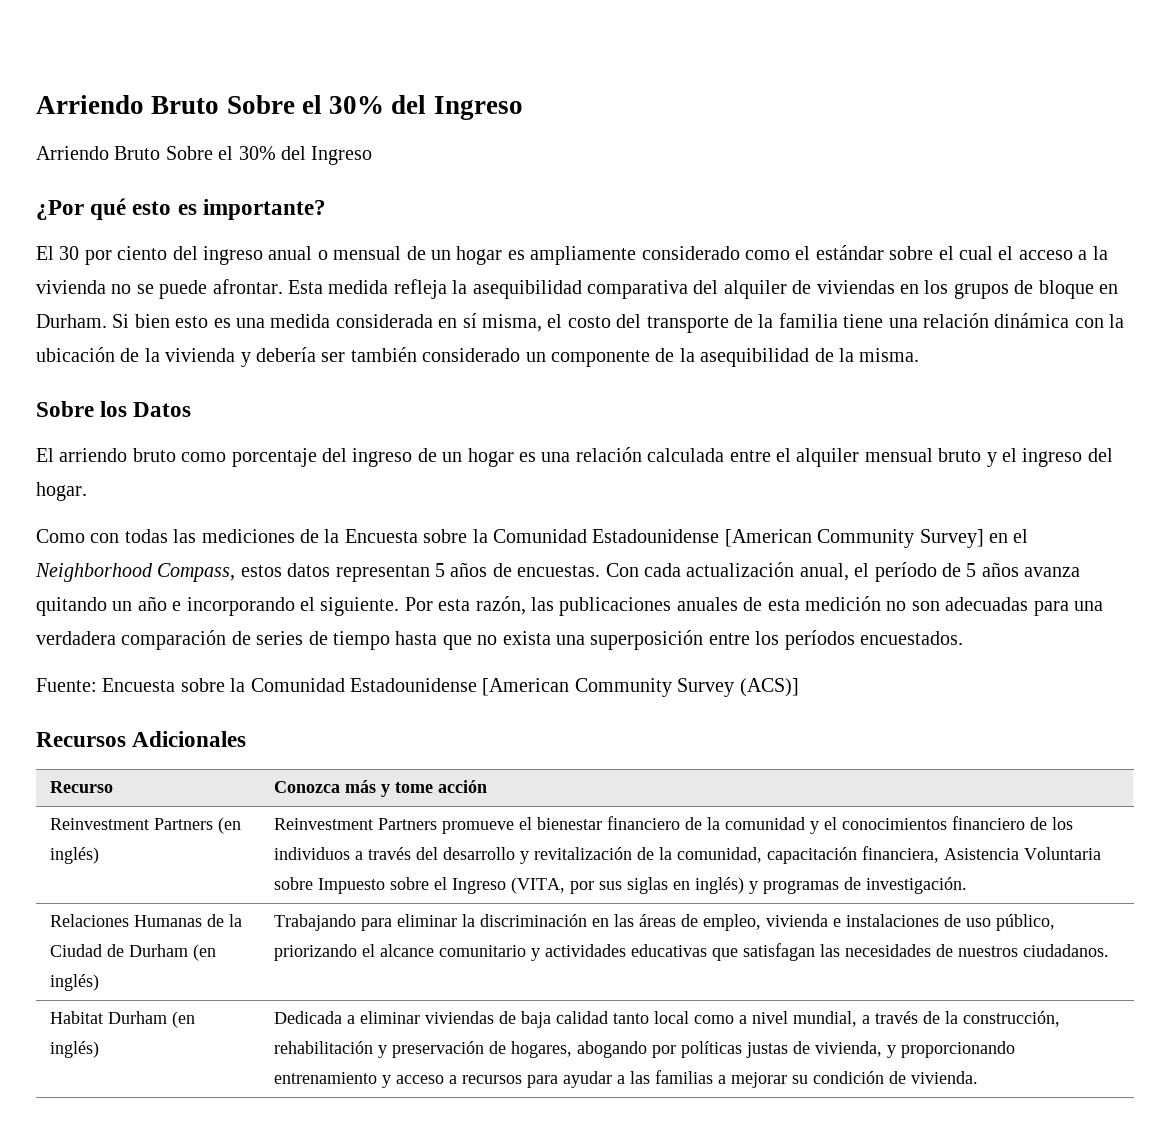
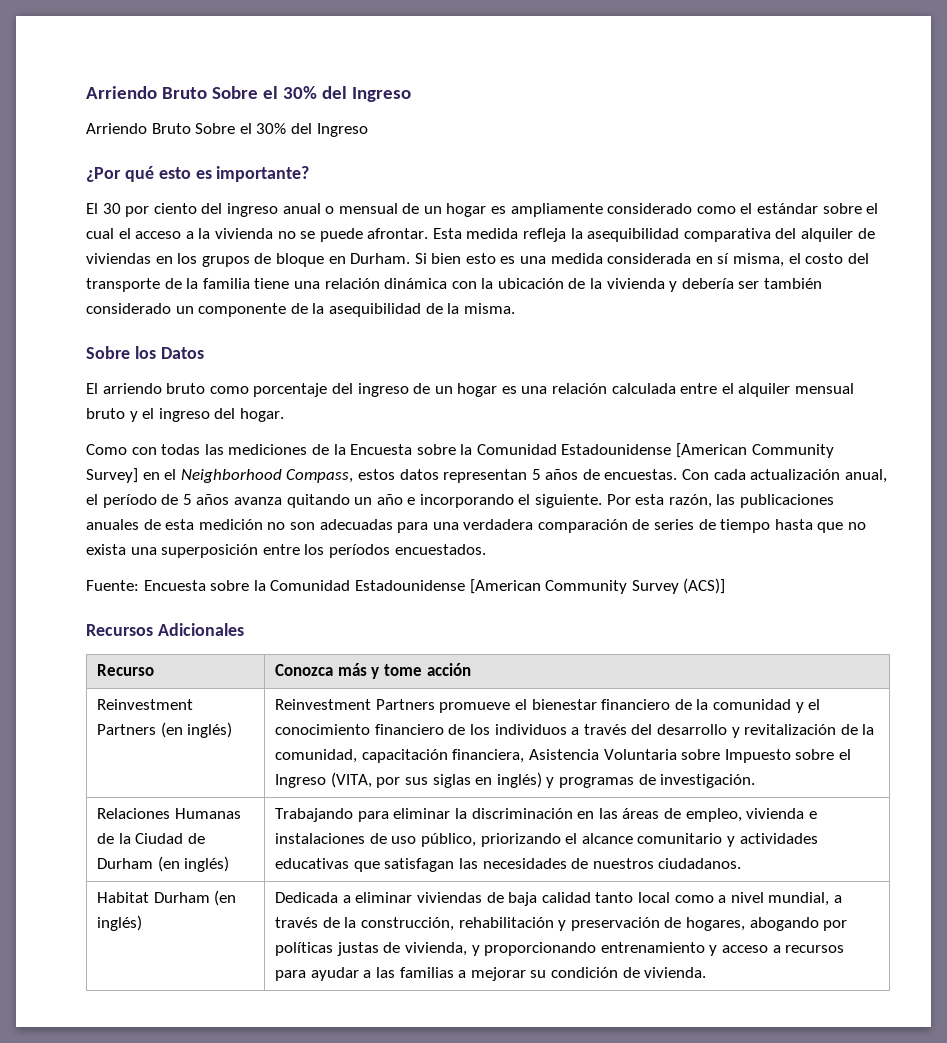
[841,818,947,830] conocimientos -> [275,724,371,735] conocimiento

